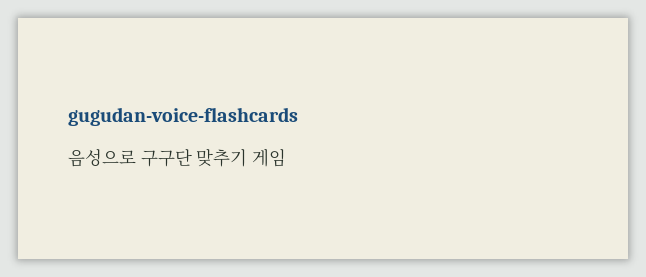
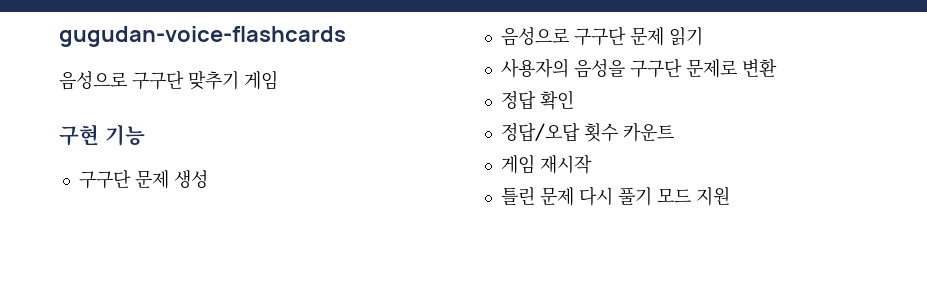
(287, 157) none -> [59,124,145,146] [78,170,208,189] [500,27,703,46] [500,58,777,78] [500,90,574,110] [500,122,674,142] [500,155,592,174] [500,186,730,206] // 구현 기능 // 구구단 문제 생성 // 음성으로 구구단 문제 읽기 // 사용자의 음성을 구구단 문제로 변환 // 정답 확인 // 정답/오답 횟수 카운트 // 게임 재시작 // 틀린 문제 다시 풀기 모드 지원

